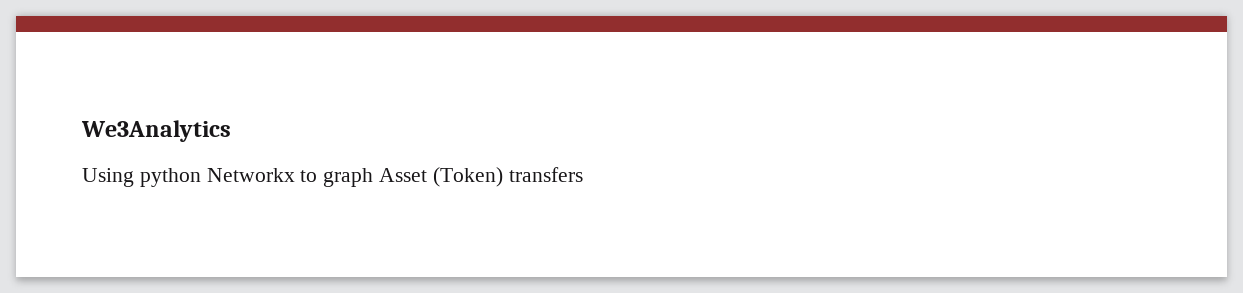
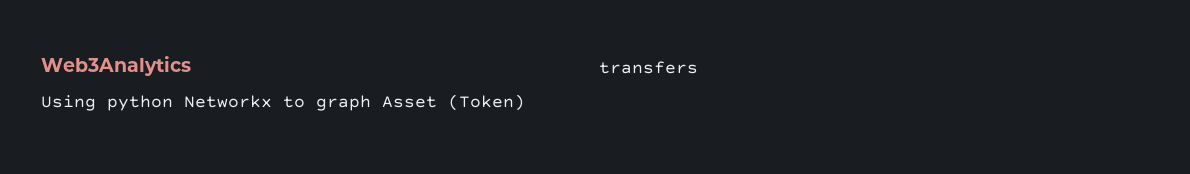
[81,120,231,142] We3Analytics -> [41,56,191,76] Web3Analytics

